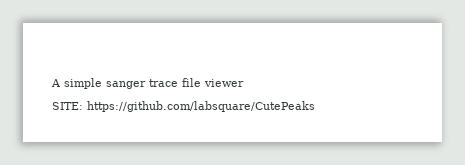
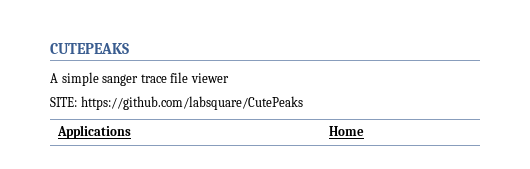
(51, 83) none -> [50,43,129,54] CUTEPEAKS //
(315, 106) none -> [57,125,132,139] [329,126,365,136] // Applications | Home

